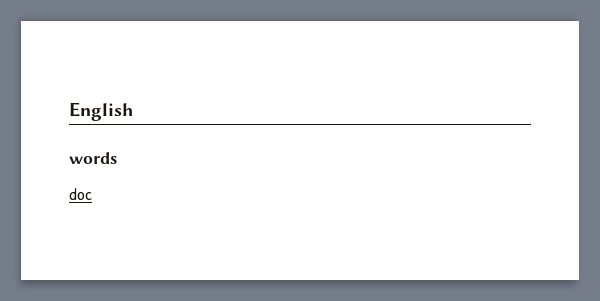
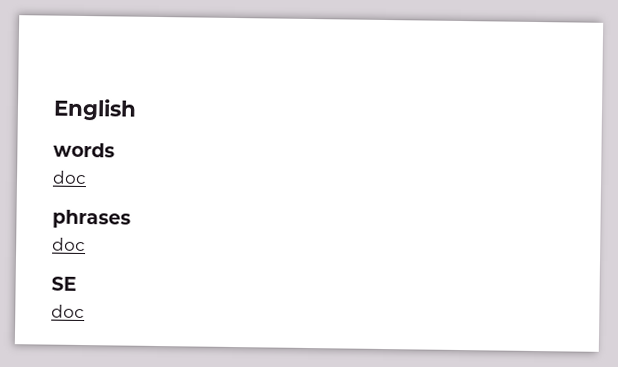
(92, 194) none -> [52,209,131,229] [52,237,86,252] [51,276,77,291] [51,304,85,319] // phrases // doc // SE // doc

